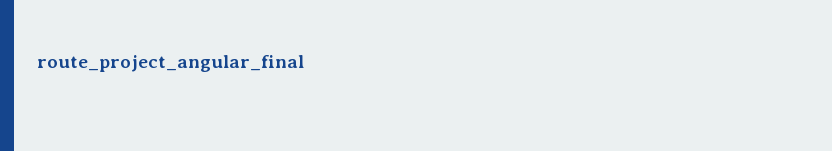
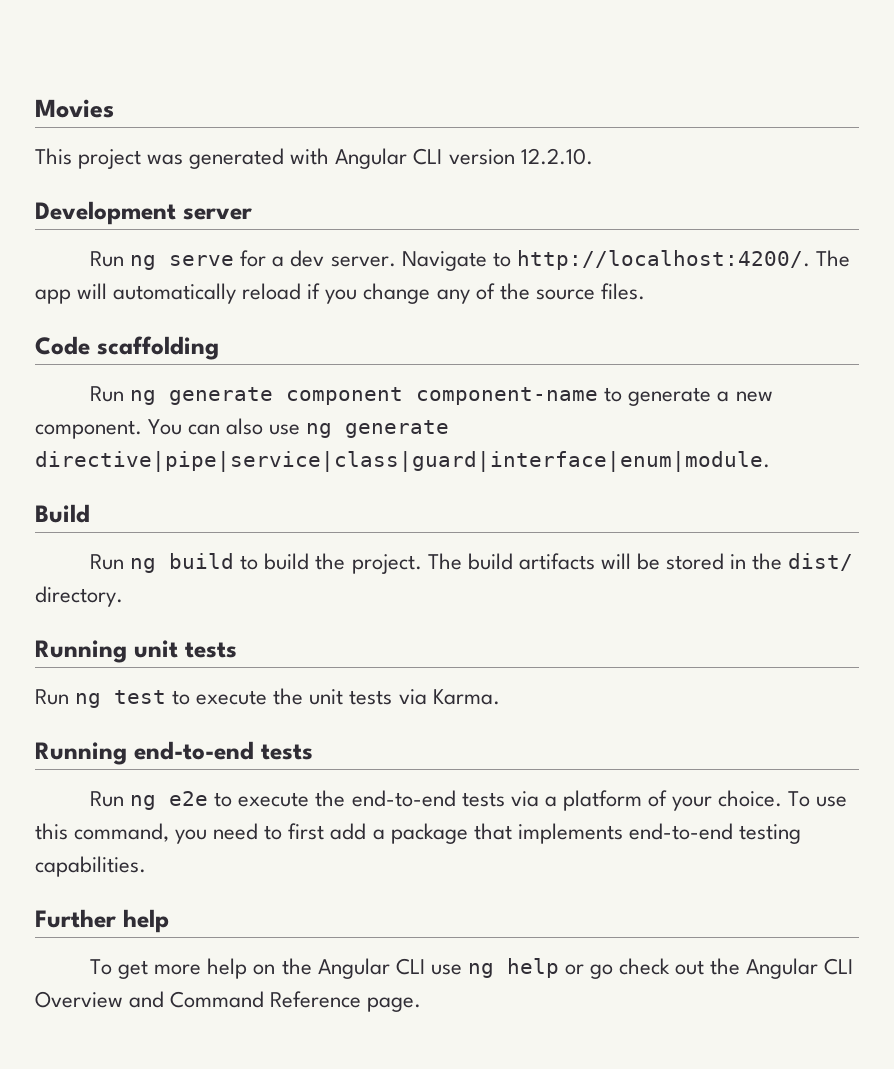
[37,55,304,72] route_project_angular_final -> [35,99,114,118] [35,148,593,169] [35,201,252,225] [90,250,850,271] [35,283,645,304] [35,336,219,360] [90,386,773,406] [35,418,450,439] [35,451,770,472] [35,504,90,523] [90,553,854,574] [35,586,123,607] [35,640,237,663] [35,688,500,708] [35,741,313,765] [90,790,848,811] [35,823,801,844] [35,856,146,877] [35,909,169,933] [90,958,854,979] [35,991,422,1012] Movies // This project was generated with Angular CLI version 12.2.10. // Development server // Run ng serve for a dev server. Navigate to http://localhost:4200/. The app will automatically reload if you change any of the source files. // Code scaffolding // Run ng generate component component-name to generate a new component. You can also use ng generate directive|pipe|service|class|guard|interface|enum|module. // Build // Run ng build to build the project. The build artifacts will be stored in the dist/ directory. // Running unit tests // Run ng test to execute the unit tests via Karma. // Running end-to-end tests // Run ng e2e to execute the end-to-end tests via a platform of your choice. To use this command, you need to first add a package that implements end-to-end testing capabilities. // Further help // To get more help on the Angular CLI use ng help or go check out the Angular CLI Overview and Command Reference page.

